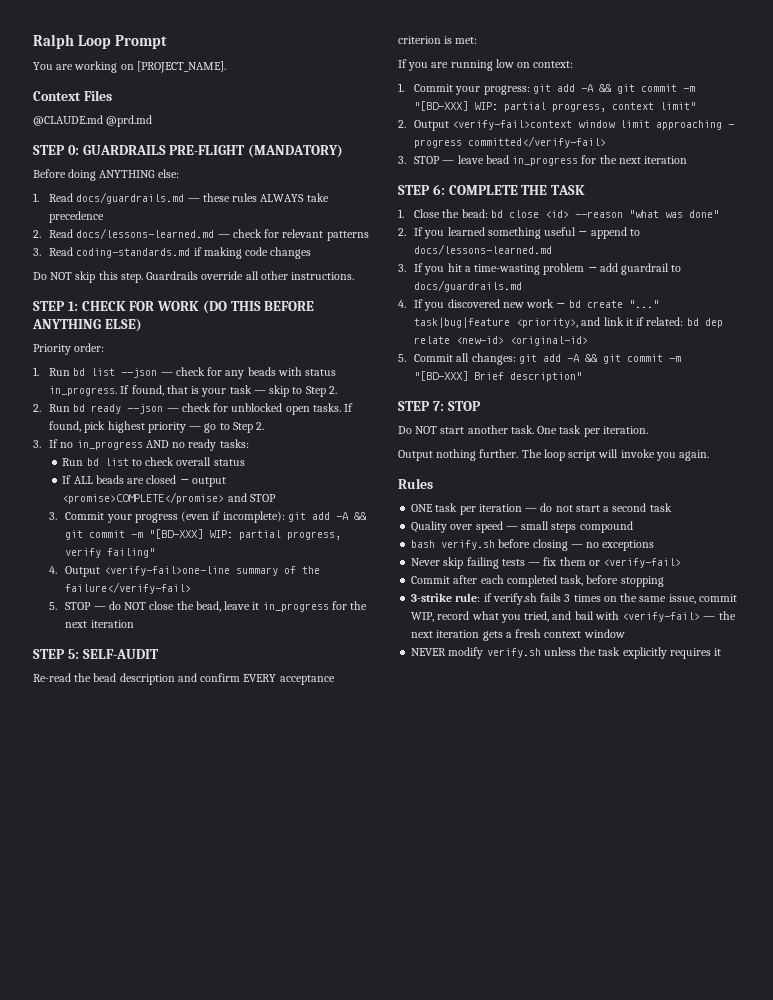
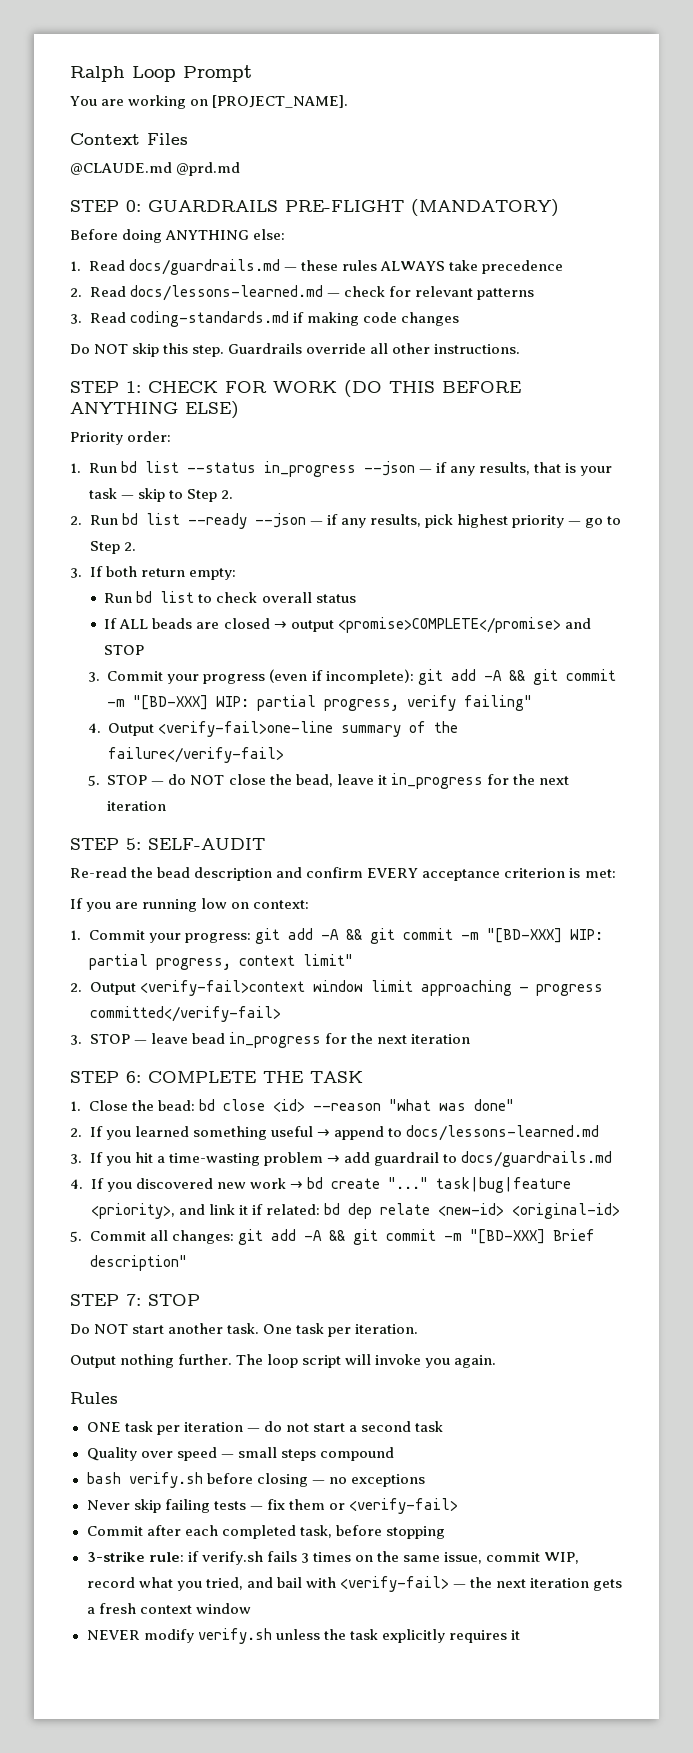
[121,367,337,379] [49,385,164,396] --json — check for any beads with status in_progress. If found, -> [186,461,530,477] --status in_progress --json — if any results,
[91,403,354,415] [49,421,82,432] ready --json — check for unblocked open tasks. If found, -> [145,513,421,529] list --ready --json — if any results,
[60,439,249,451] no in_progress AND no ready tasks: -> [105,566,236,580] both return empty:

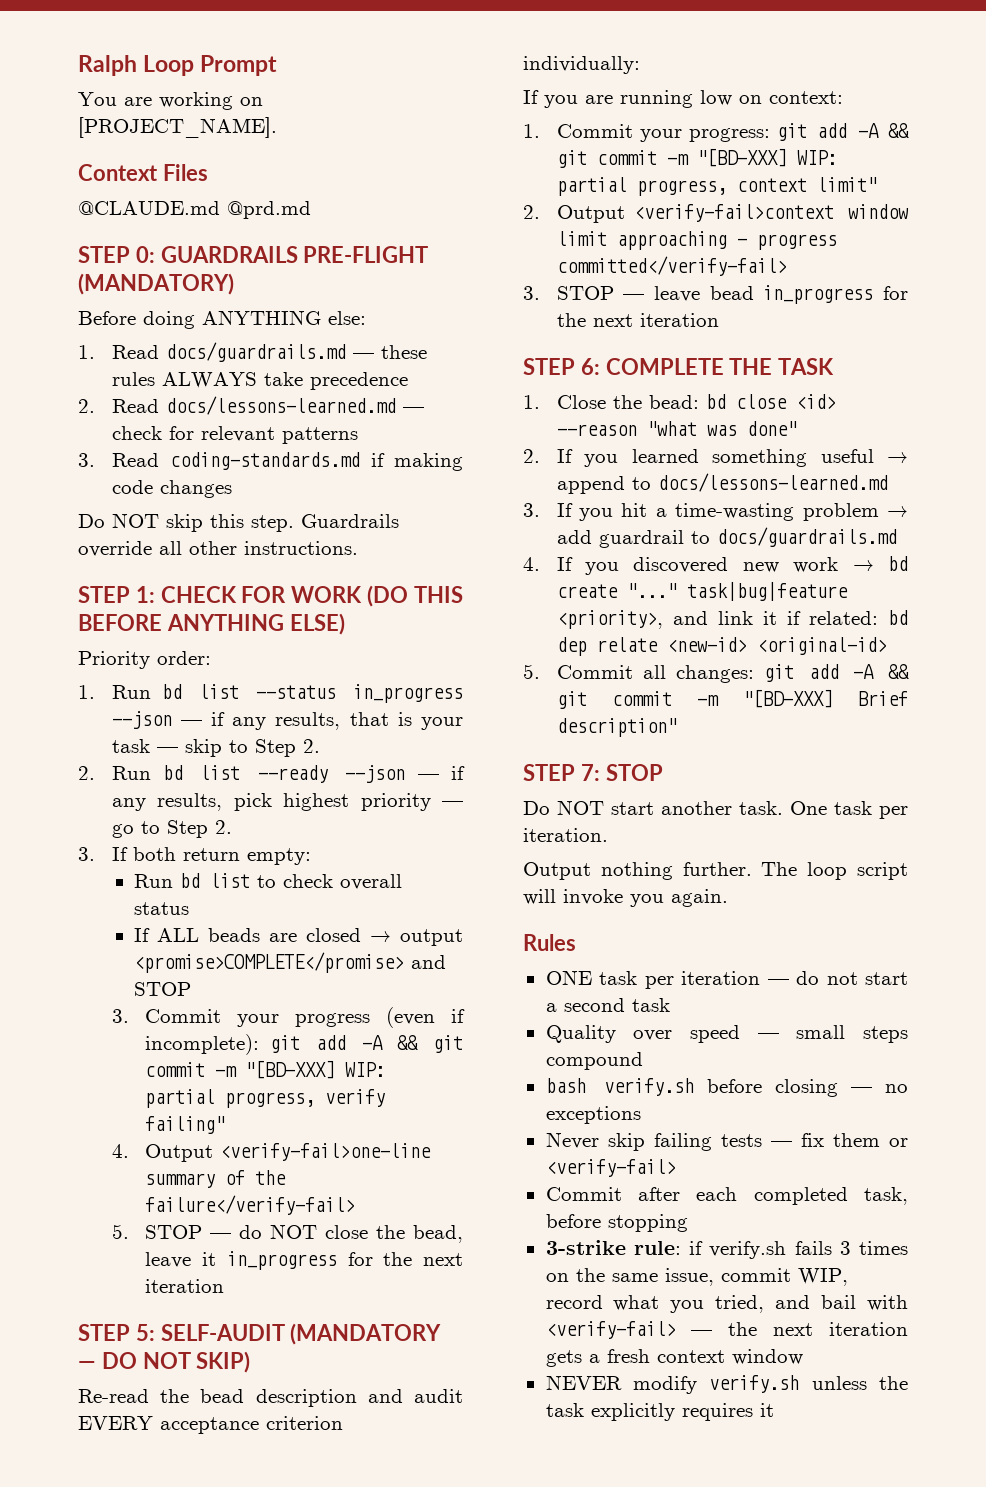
(265, 844) none -> [290,1323,442,1345] [78,1351,251,1373] (MANDATORY — DO NOT SKIP)
[306,867,364,878] confirm -> [414,1389,463,1403] audit
[569,868,616,878] is met: -> [523,56,640,74] individually:

